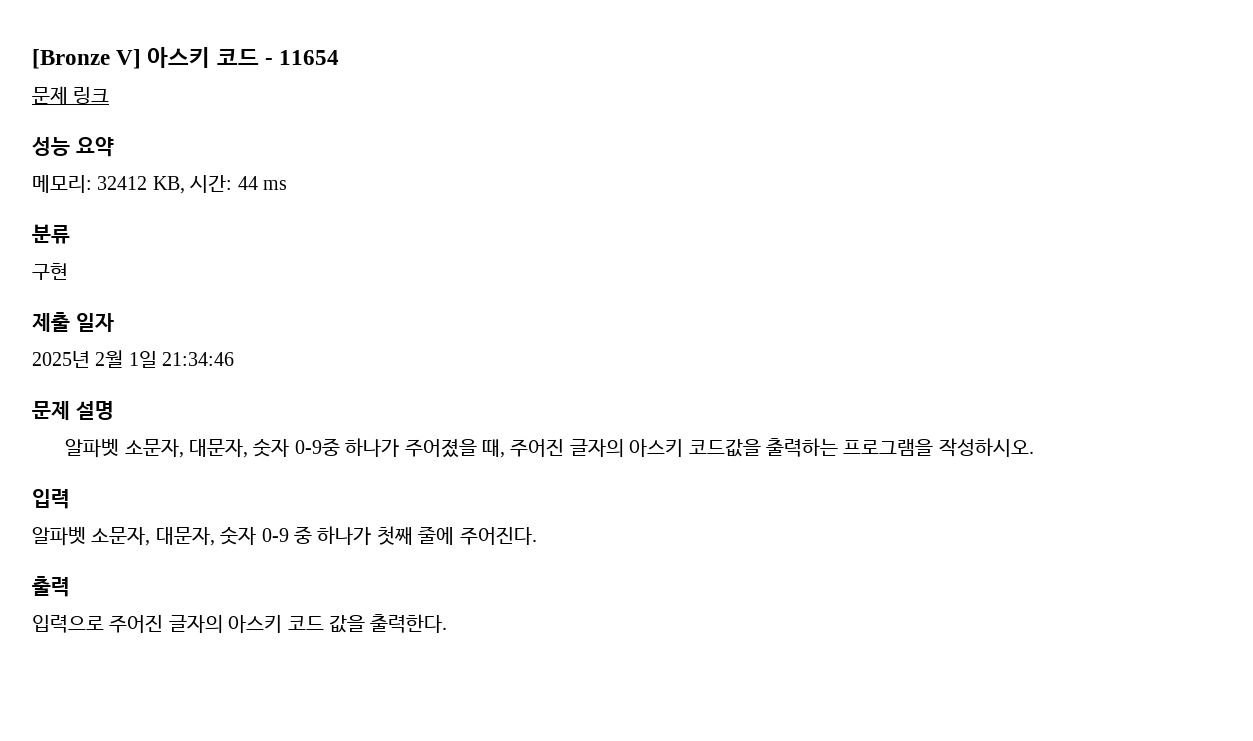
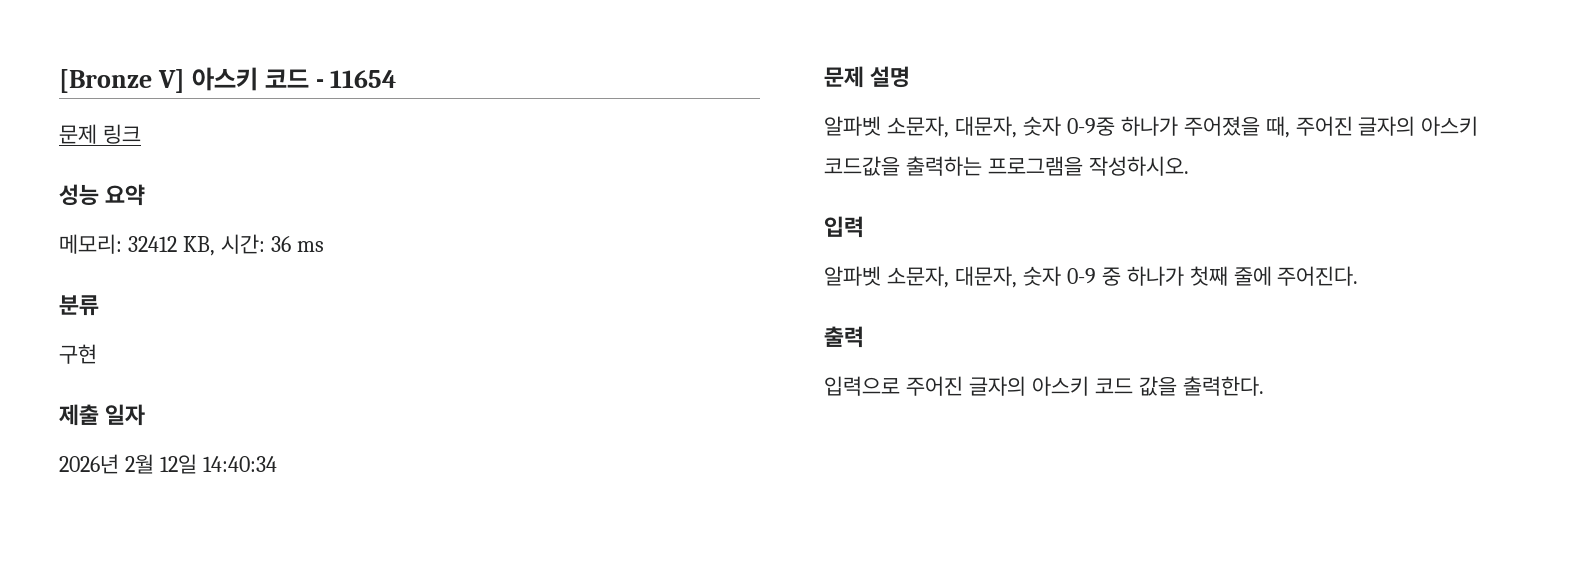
[237,176,258,190] 44 -> [270,236,291,252] 36
[32,350,235,368] 2025년 2월 1일 21:34:46 -> [59,454,277,474] 2026년 2월 12일 14:40:34

